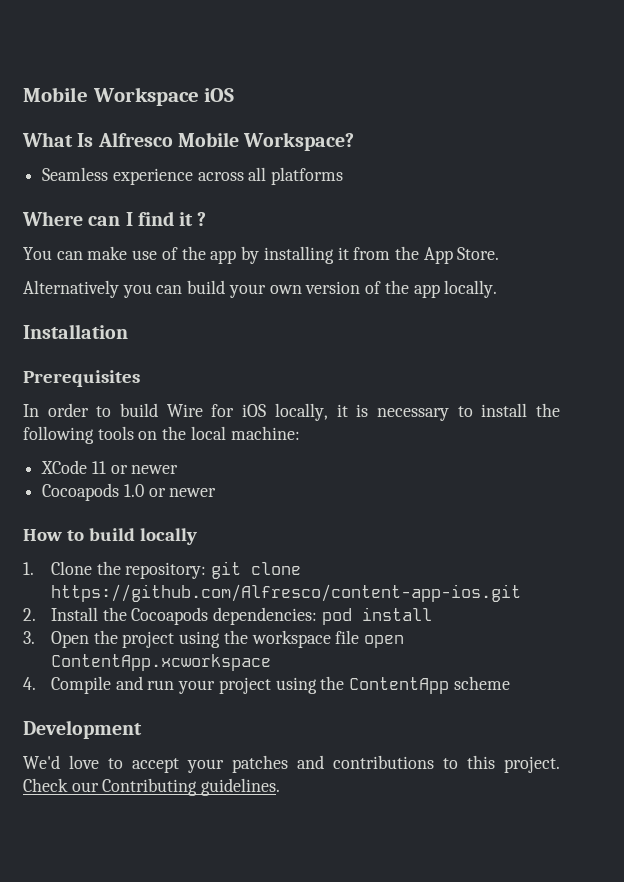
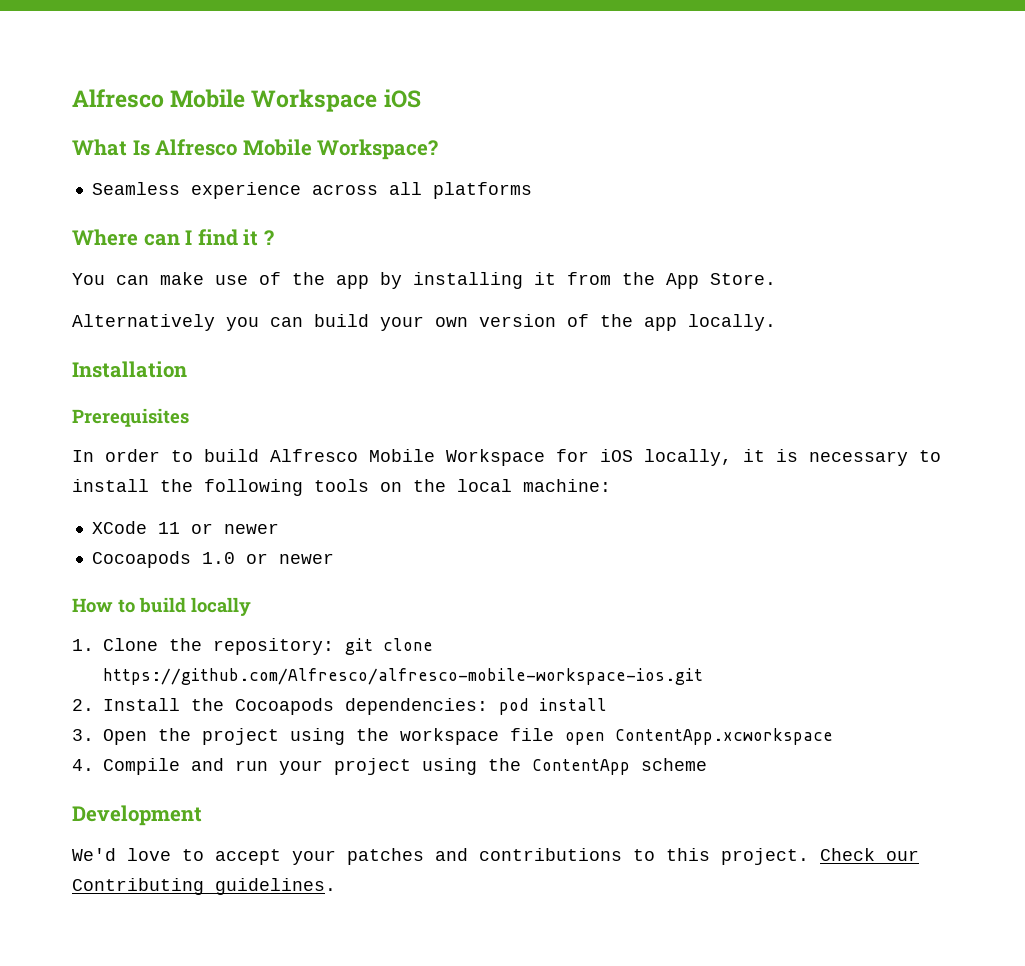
(23, 94) none -> [72,89,164,108] Alfresco
[166,404,203,417] Wire -> [270,449,545,466] Alfresco Mobile Workspace
[50,584,521,602] https://github.com/Alfresco/content-app-ios.git -> [103,668,703,685] https://github.com/Alfresco/alfresco-mobile-workspace-ios.git

